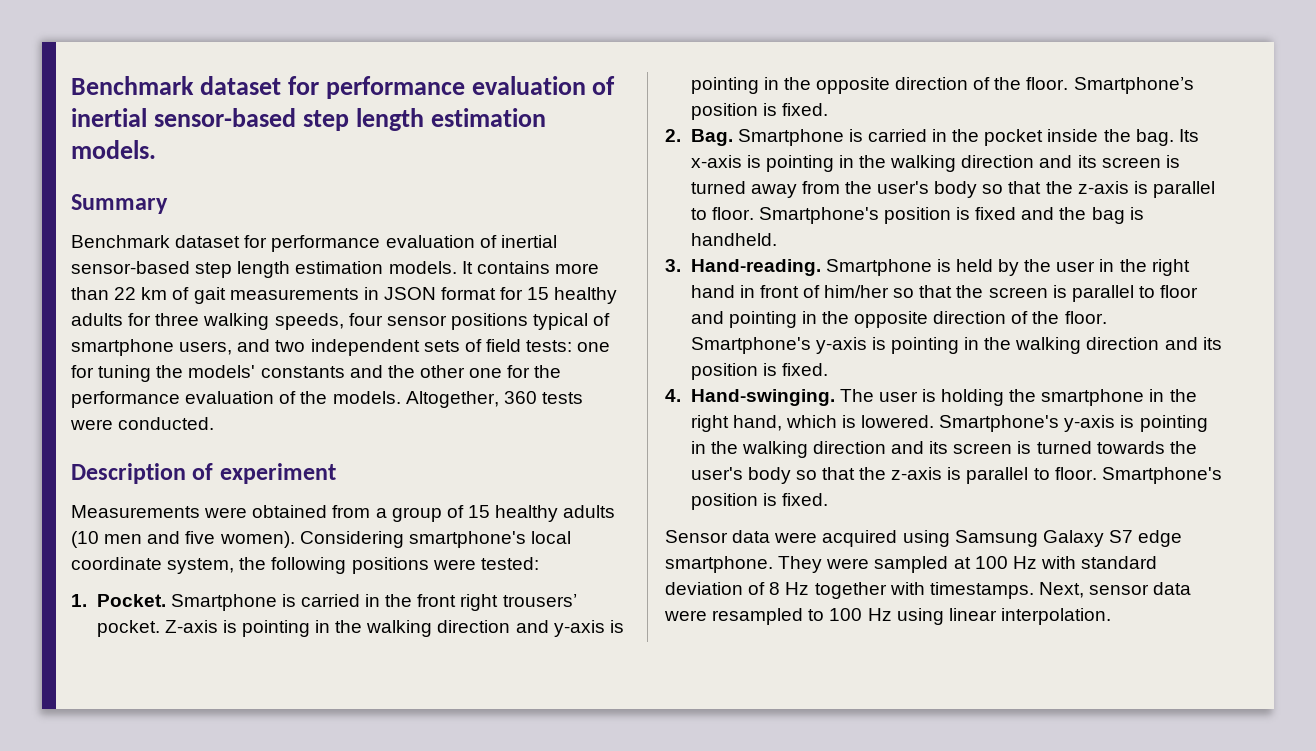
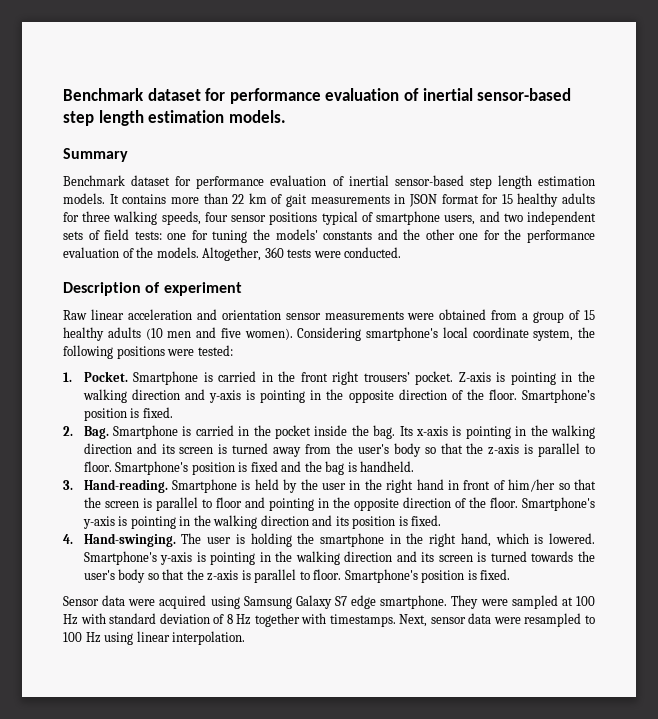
[71,505,200,518] Measurements -> [63,309,404,320] Raw linear acceleration and orientation sensor measurements

